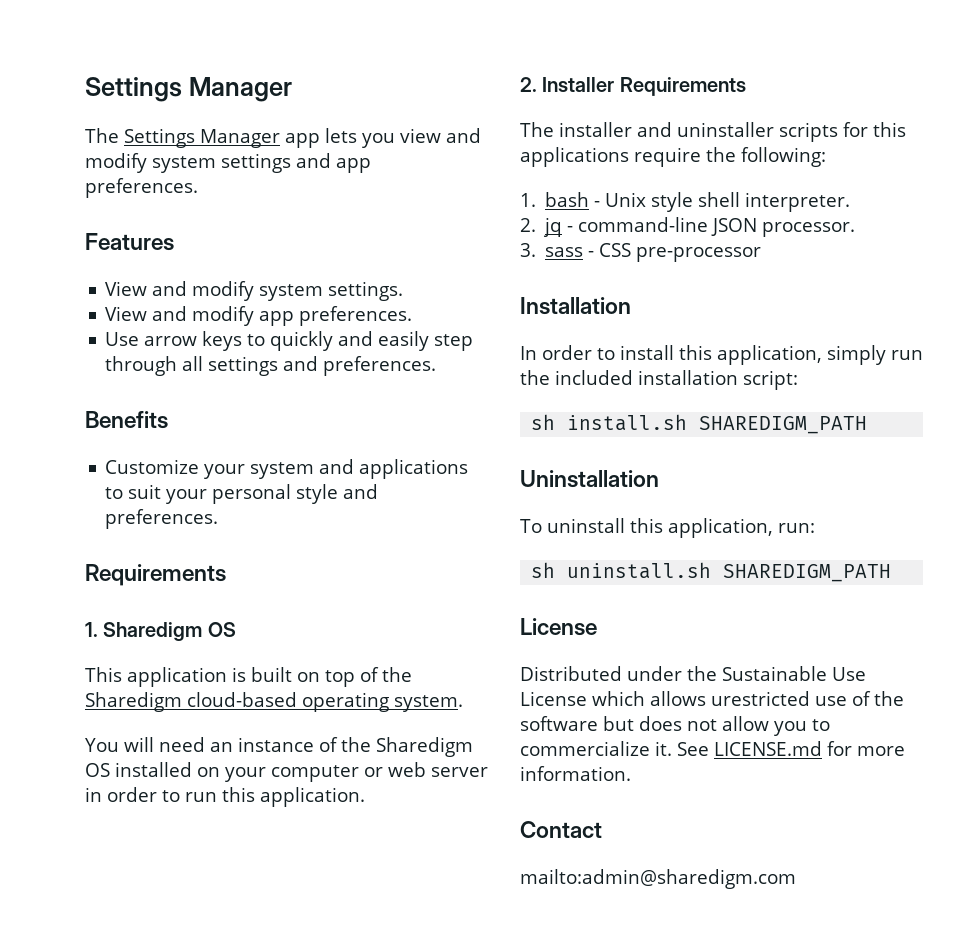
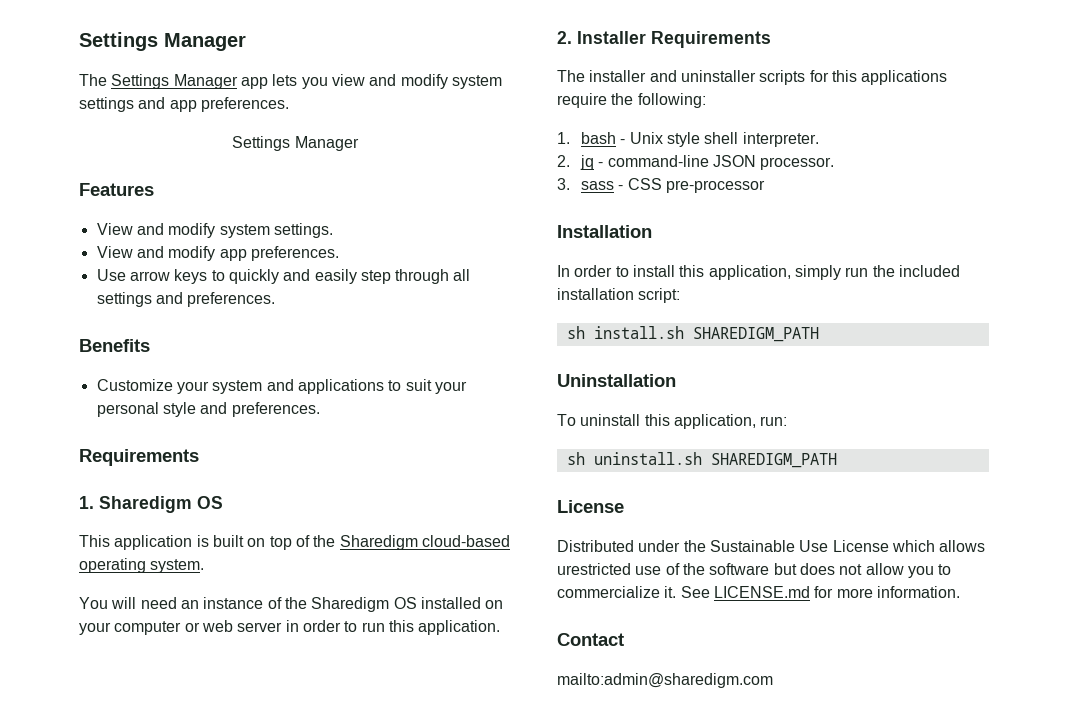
(198, 188) none -> [232,136,359,151] // Settings Manager

